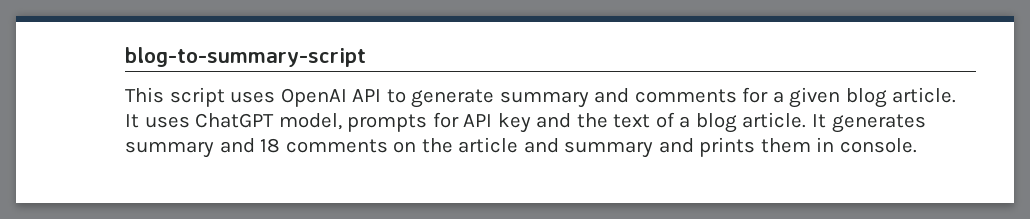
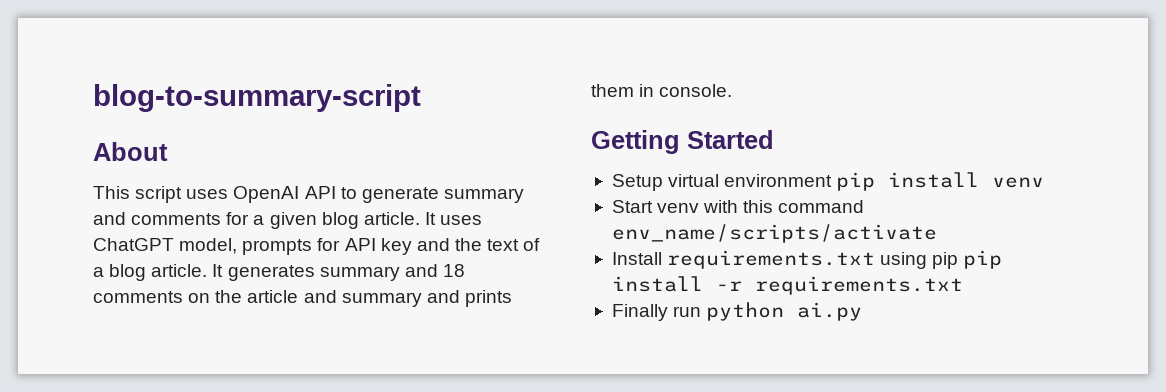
(366, 57) none -> [93,142,168,161] // About
(917, 145) none -> [591,130,774,154] [611,172,1045,191] [611,200,865,213] [611,224,937,243] [611,250,1003,269] [611,276,963,295] [611,302,863,321] // Getting Started // Setup virtual environment pip install venv // Start venv with this command env_name/scripts/activate // Install requirements.txt using pip pip install -r requirements.txt // Finally run python ai.py

